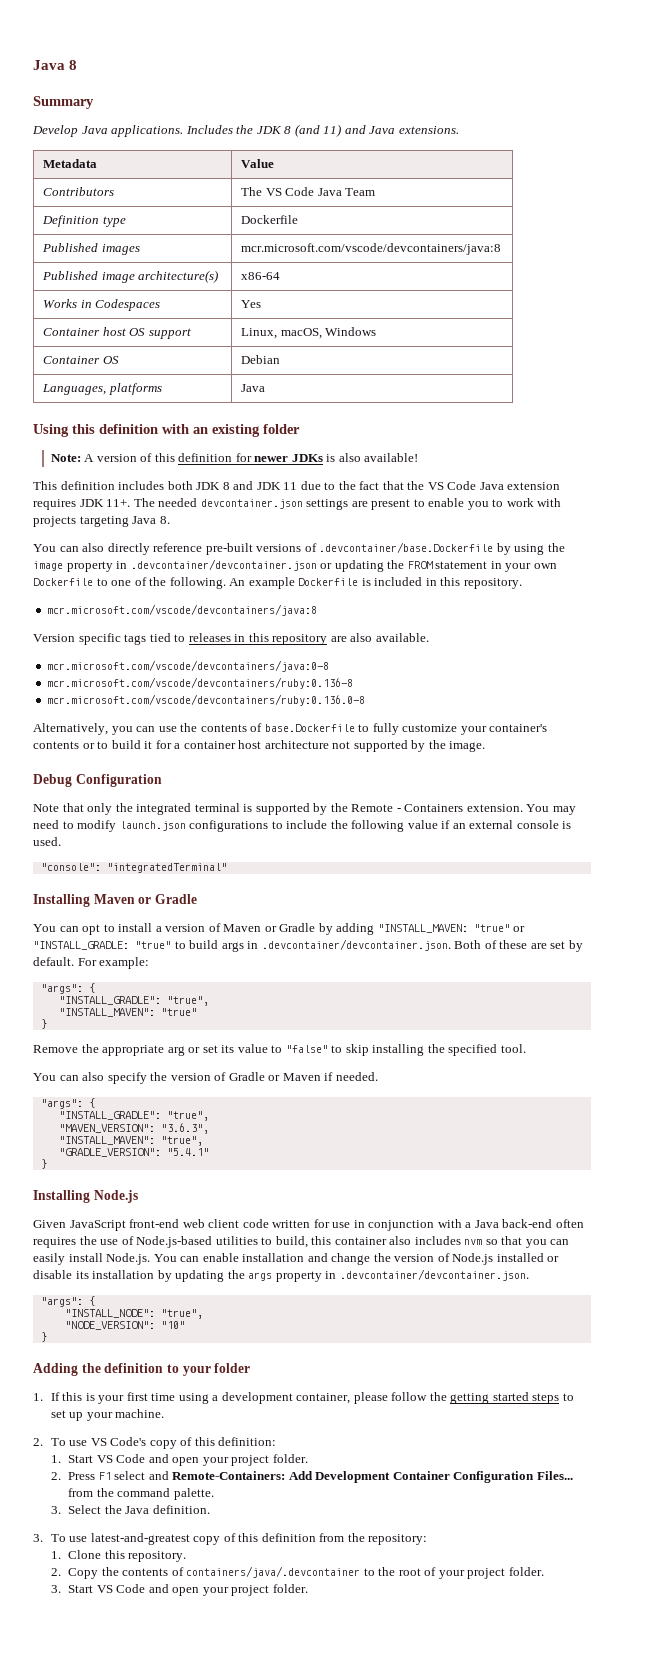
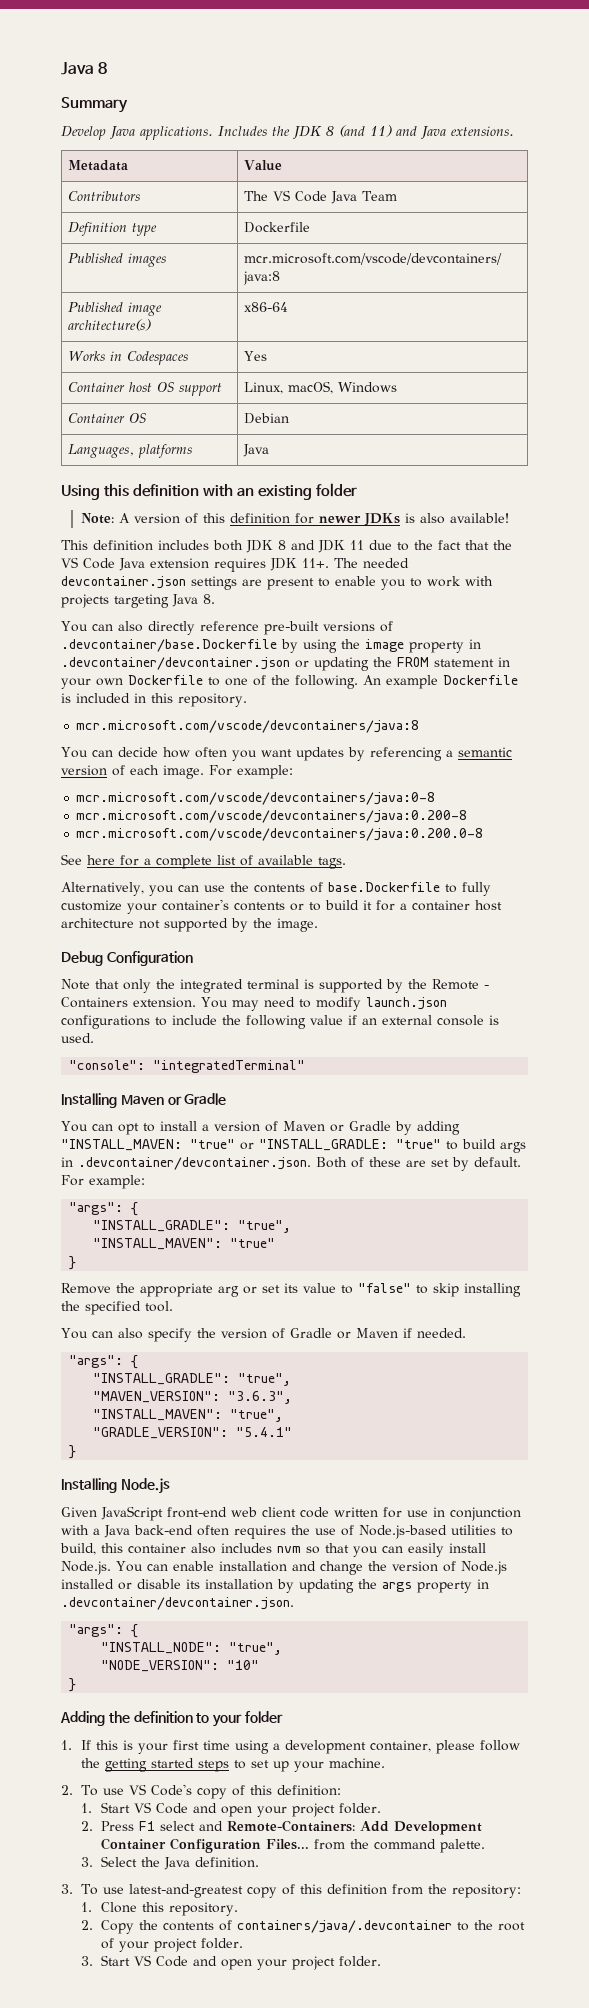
[33,633,429,645] [47,660,330,672] [47,677,354,689] [47,694,366,706] Version specific tags tied to releases in this repository are also available. // mcr.microsoft.com/vscode/devcontainers/java:0-8 // mcr.microsoft.com/vscode/devcontainers/ruby:0.136-8 // mcr.microsoft.com/vscode/devcontainers/ruby:0.136.0-8 -> [61,747,512,761] [61,765,293,779] [76,792,436,805] [76,810,468,823] [76,828,484,841] [61,854,346,869] You can decide how often you want updates by referencing a semantic version of each image. For example: // mcr.microsoft.com/vscode/devcontainers/java:0-8 // mcr.microsoft.com/vscode/devcontainers/java:0.200-8 // mcr.microsoft.com/vscode/devcontainers/java:0.200.0-8 // See here for a complete list of available tags.

